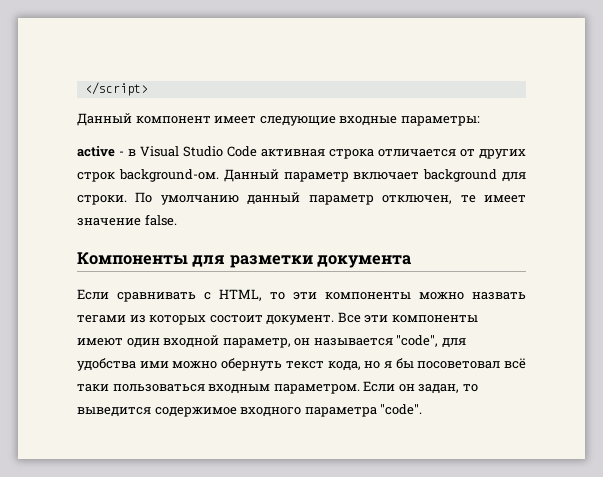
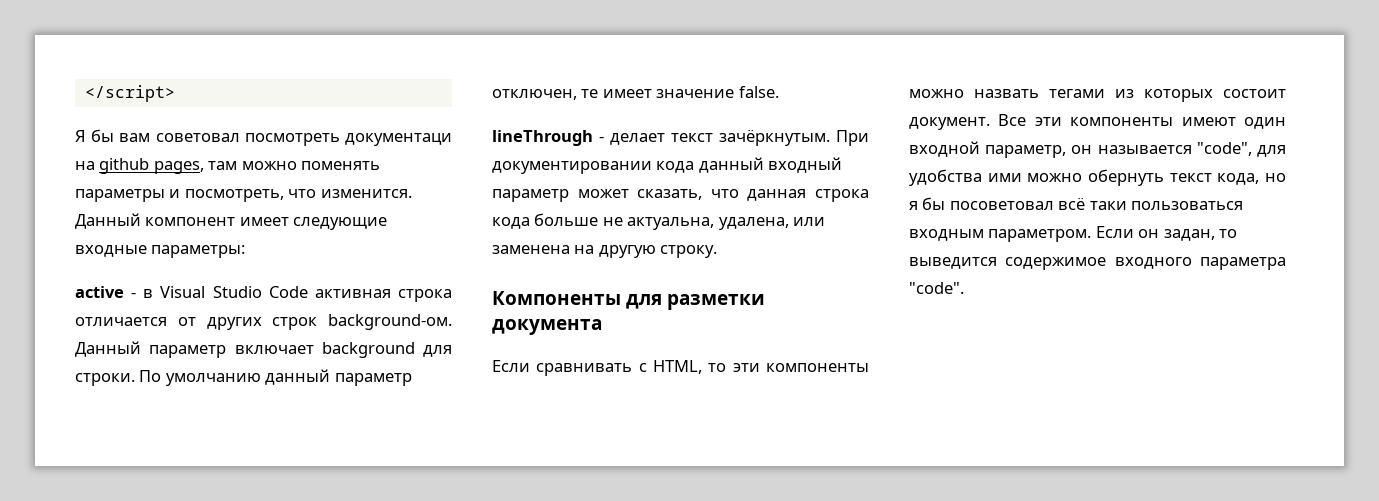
(148, 89) none -> [75,129,453,146] [75,158,381,174] [75,189,412,202] Я бы вам советовал посмотреть документаци на github pages, там можно поменять параметры и посмотреть, что изменится.
(177, 220) none -> [492,129,869,146] [492,157,843,174] [492,189,869,202] [492,213,826,230] [492,245,718,258] // lineThrough - делает текст зачёркнутым. При документировании кода данный входный параметр может сказать, что данная строка кода больше не актуальна, удалена, или заменена на другую строку.

